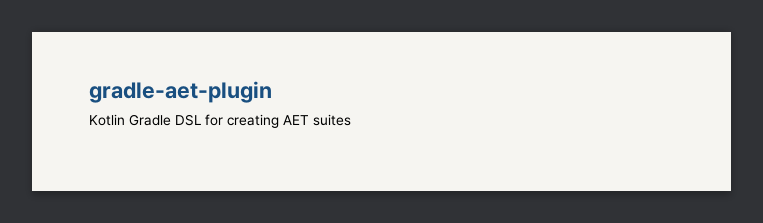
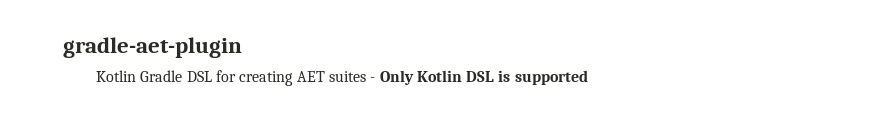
(351, 120) none -> [370,70,588,85] - Only Kotlin DSL is supported

